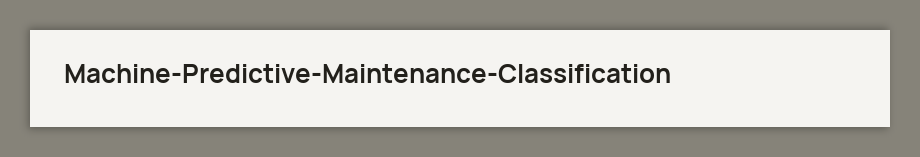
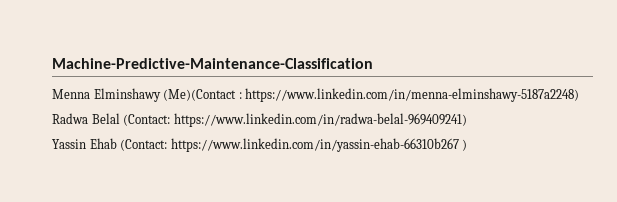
(671, 73) none -> [52,88,580,102] [52,113,467,127] [52,138,468,152] // Menna Elminshawy (Me)(Contact : https://www.linkedin.com/in/menna-elminshawy-5187a2248) // Radwa Belal (Contact: https://www.linkedin.com/in/radwa-belal-969409241) // Yassin Ehab (Contact: https://www.linkedin.com/in/yassin-ehab-66310b267 )

